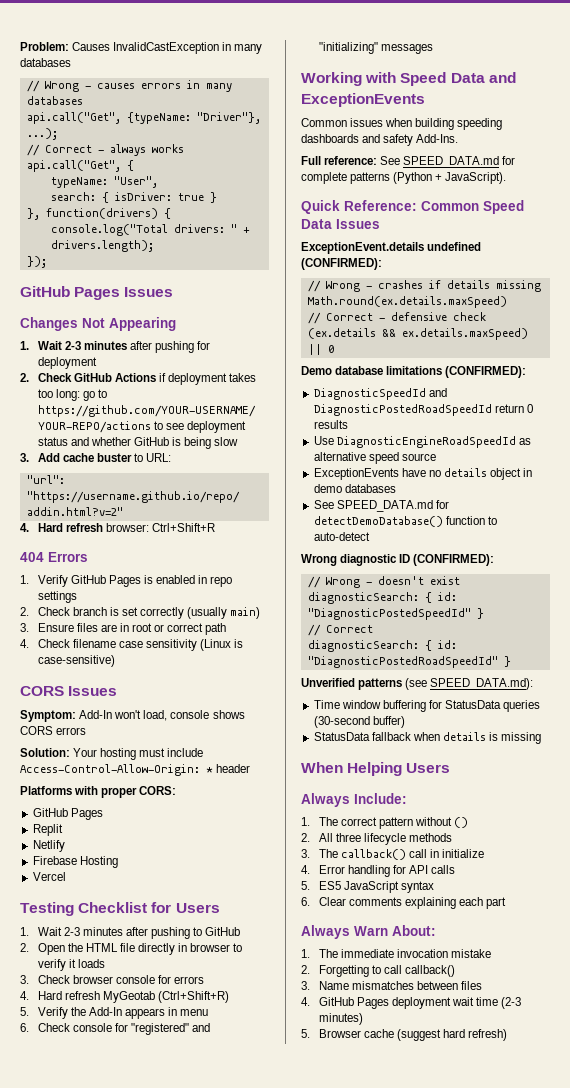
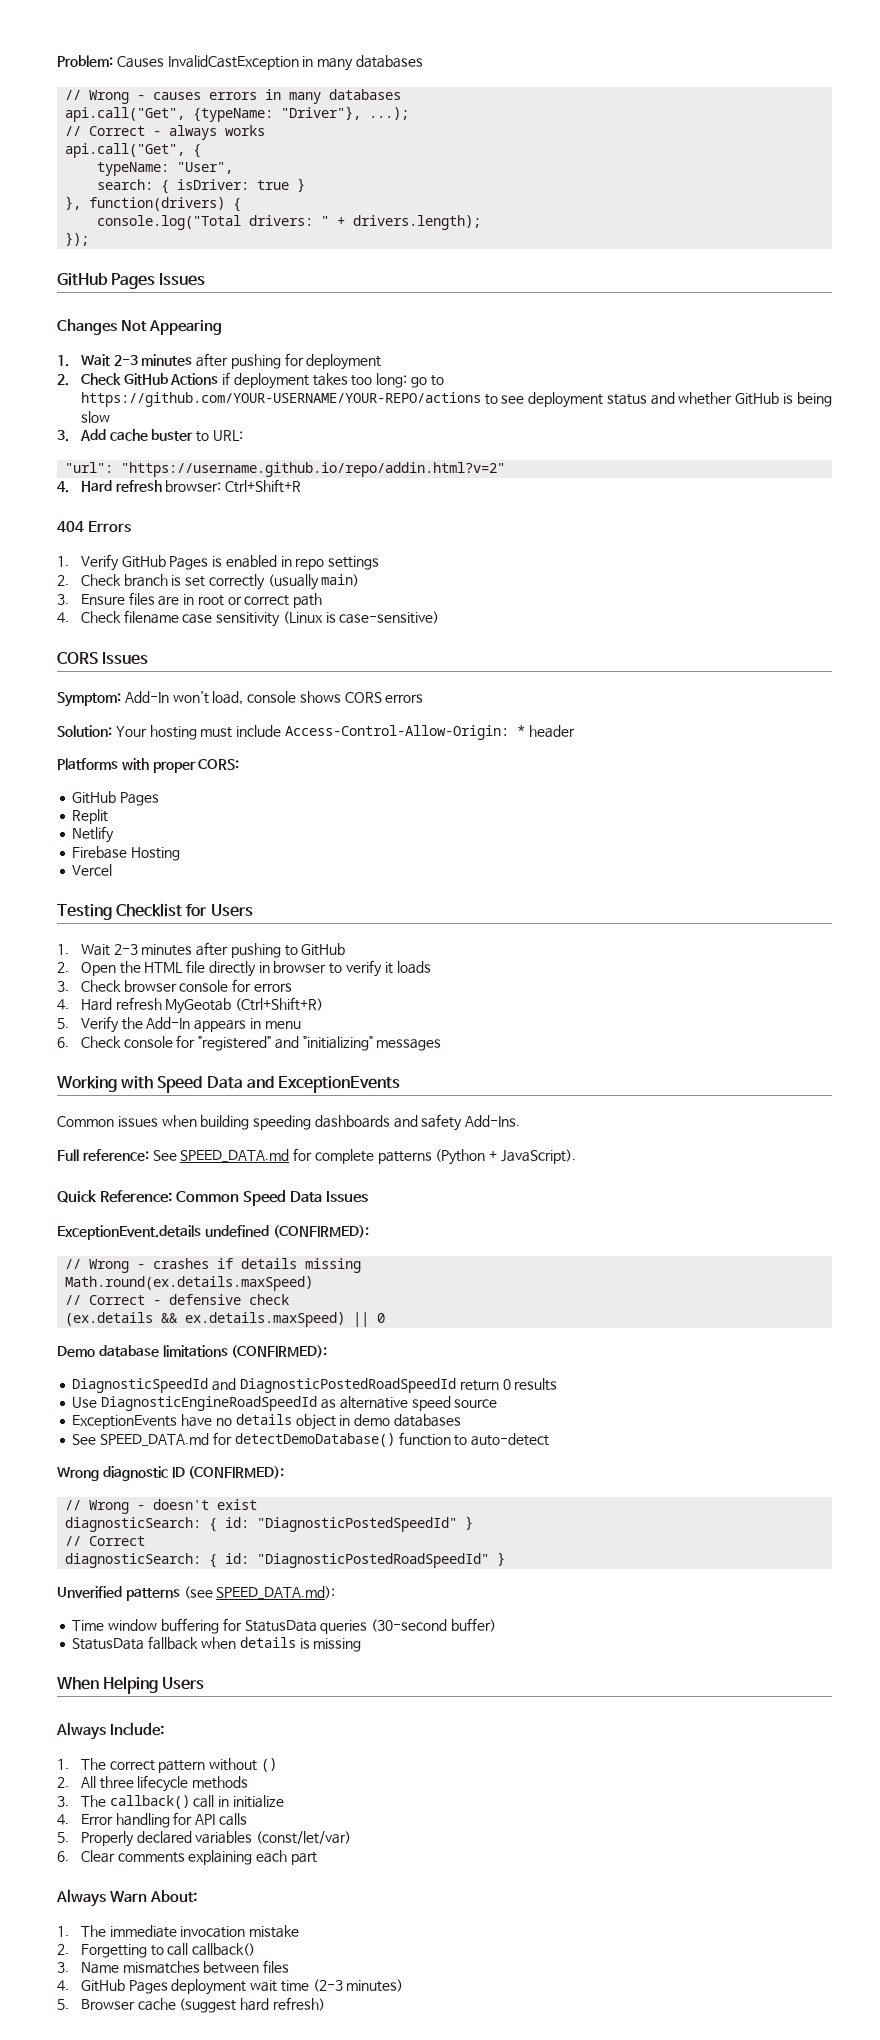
[318,881,434,893] ES5 JavaScript syntax -> [80,1831,352,1847] Properly declared variables (const/let/var)

